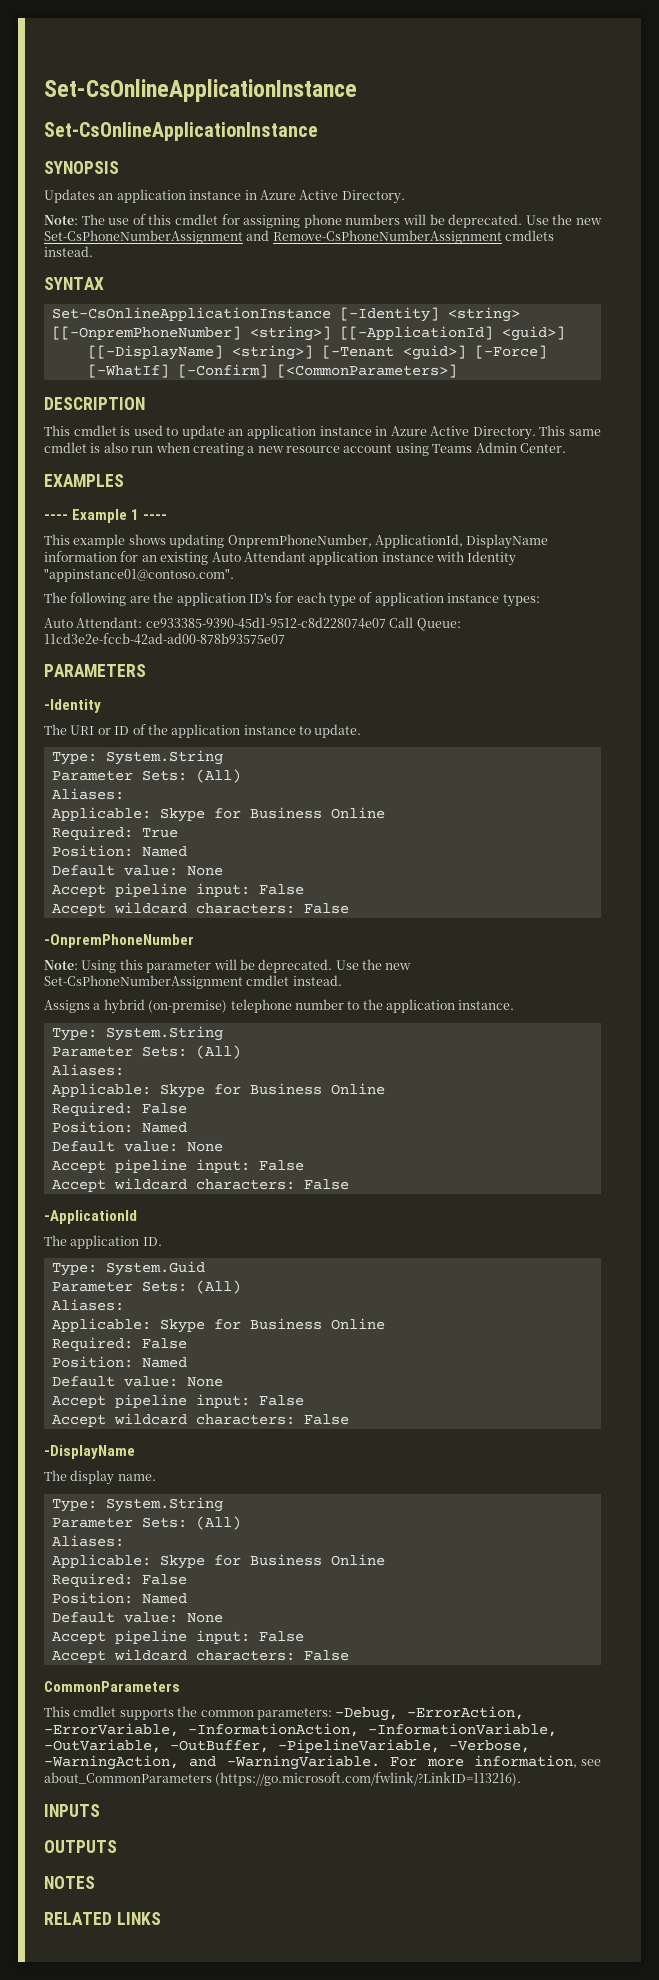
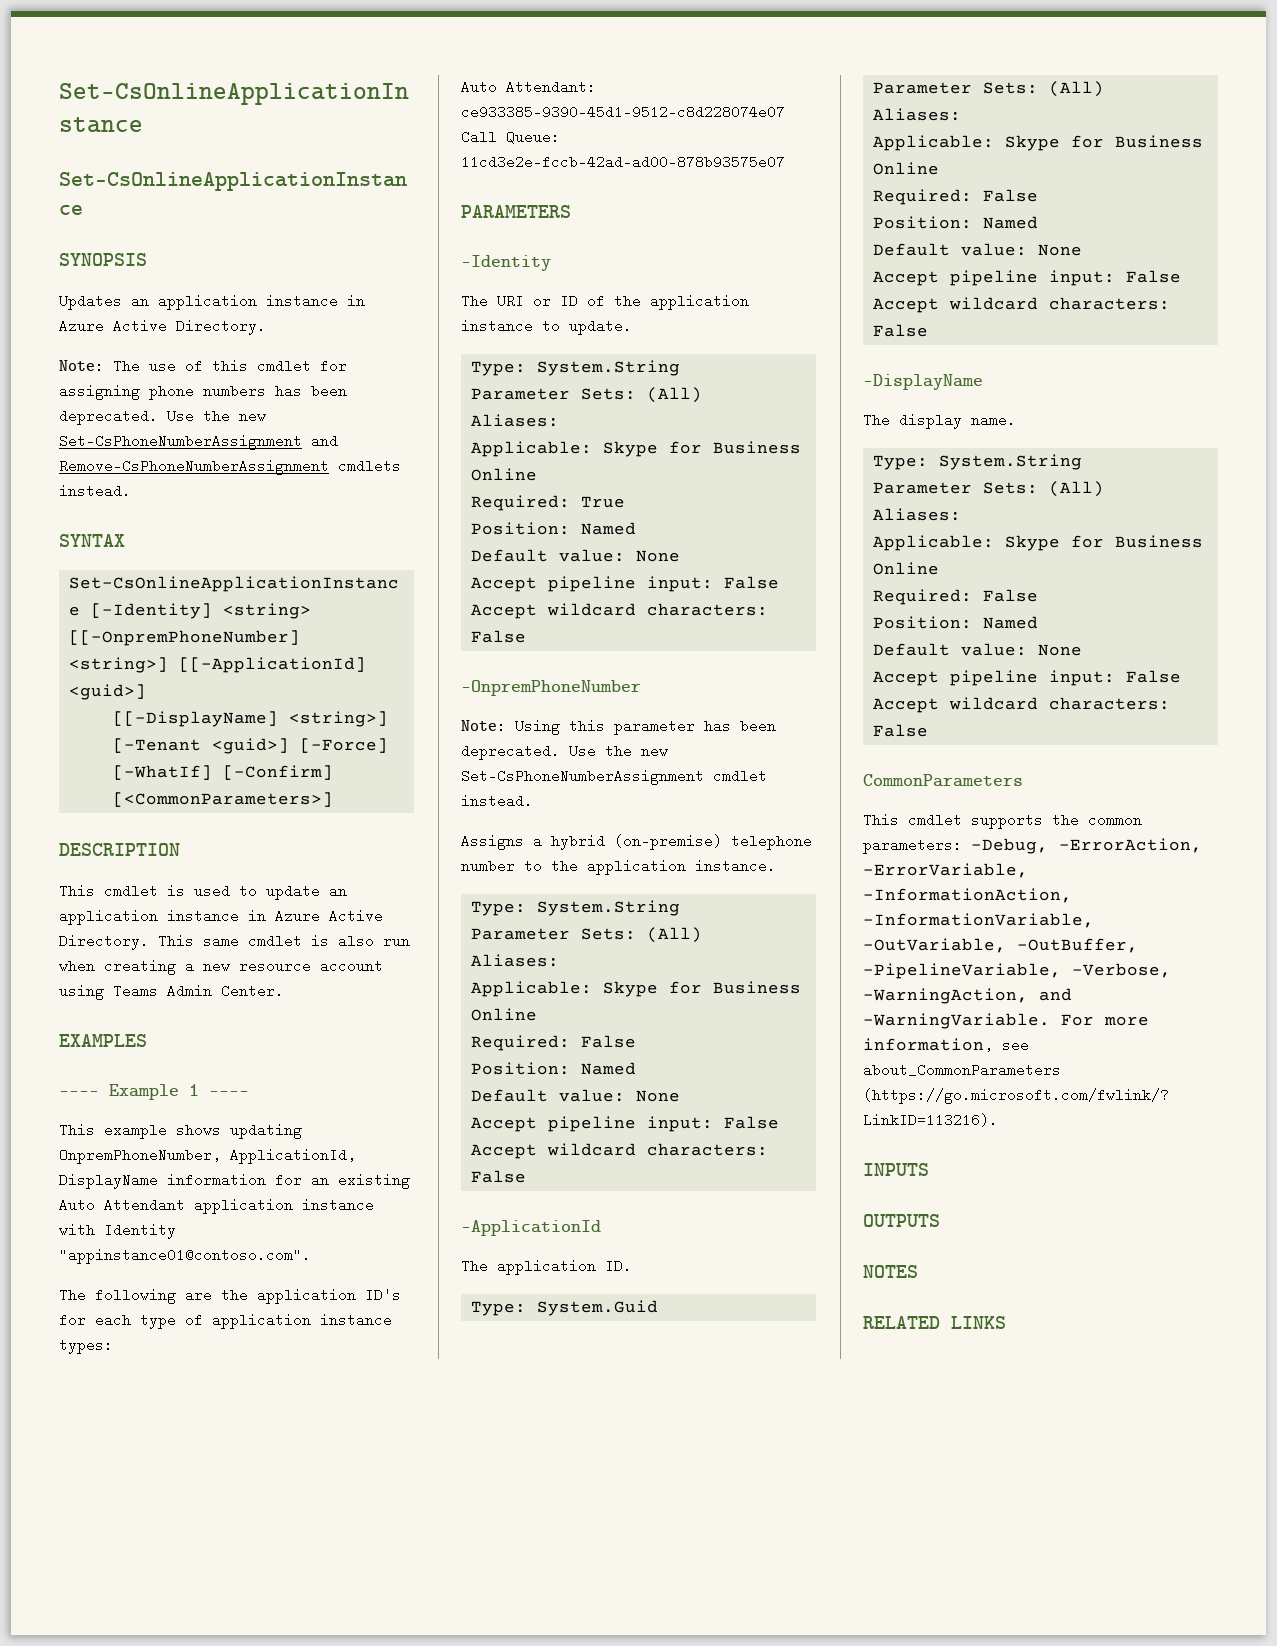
[403,214,445,225] will be -> [275,384,347,398] has been
[213,959,255,970] will be -> [704,719,776,733] has been

